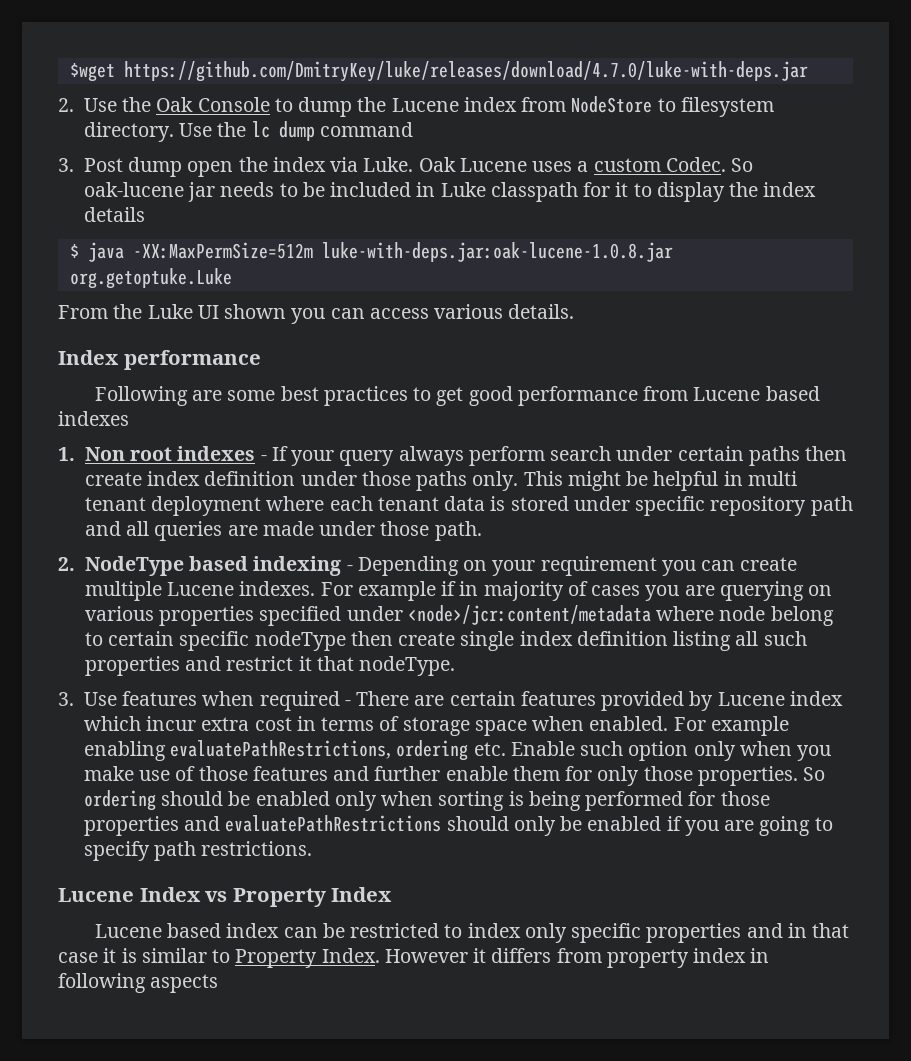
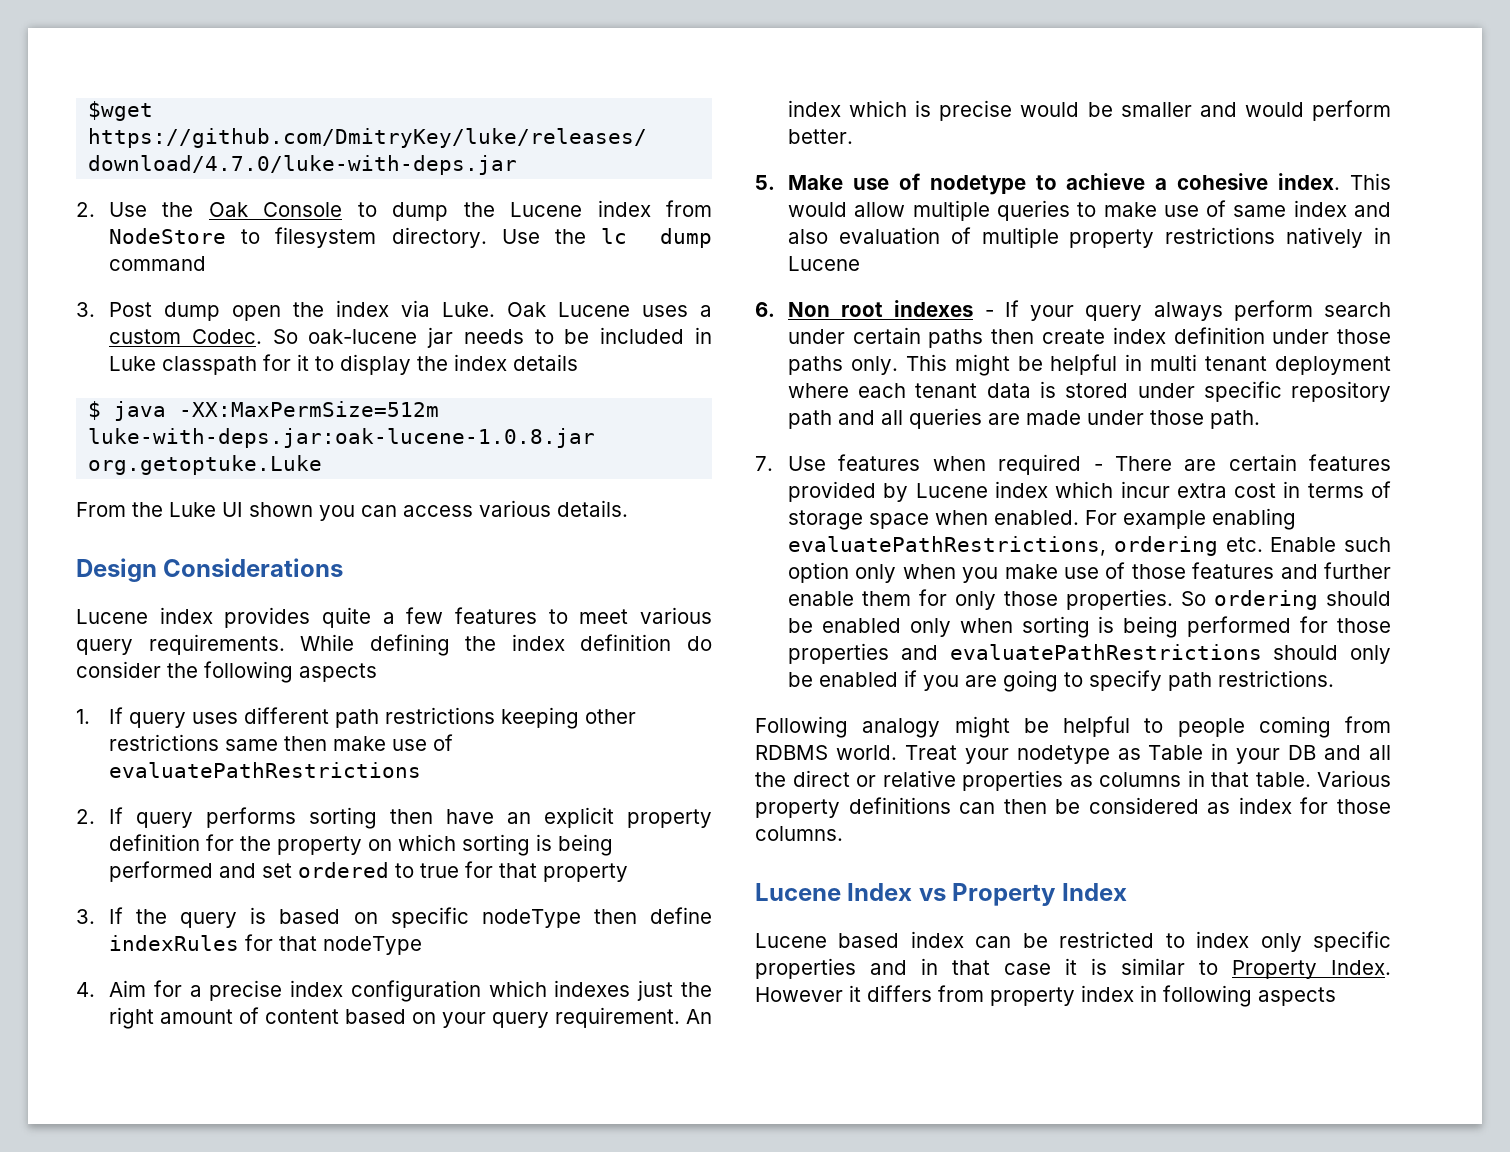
[58,350,261,370] [94,386,820,406] [58,411,129,426] [58,447,75,461] Index performance // Following are some best practices to get good performance from Lucene based indexes // 1. -> [76,558,344,582] [76,607,713,628] [76,634,712,656] [76,661,377,683] [76,707,636,729] [108,734,453,751] [108,762,421,778] [76,807,712,829] [108,834,613,856] [108,861,628,882] [76,907,712,928] [108,934,422,955] [76,980,712,1002] [108,1007,712,1029] [787,100,1391,121] [787,129,853,144] [755,173,1391,195] [787,200,1391,221] [787,227,1391,248] [787,256,860,271] [755,302,775,317] Design Considerations // Lucene index provides quite a few features to meet various query requirements. While defining the index definition do consider the following aspects // 1. If query uses different path restrictions keeping other restrictions same then make use of evaluatePathRestrictions // 2. If query performs sorting then have an explicit property definition for the property on which sorting is being performed and set ordered to true for that property // 3. If the query is based on specific nodeType then define indexRules for that nodeType // 4. Aim for a precise index configuration which indexes just the right amount of content based on your query requirement. An index which is precise would be smaller and would perform better. // 5. Make use of nodetype to achieve a cohesive index. This would allow multiple queries to make use of same index and also evaluation of multiple property restrictions natively in Lucene // 6.
[58,556,798,576] [84,581,833,601] [84,605,834,626] [84,631,807,651] [84,656,456,676] [58,692,74,706] 2. NodeType based indexing - Depending on your requirement you can create multiple Lucene indexes. For example if in majority of cases you are querying on various properties specified under <node>/jcr:content/metadata where node belong to certain specific nodeType then create single index definition listing all such properties and restrict it that nodeType. // 3. -> [755,456,773,471] 7.
(313, 848) none -> [755,716,1391,738] [755,743,1391,764] [755,770,1391,791] [755,797,1391,818] [755,826,843,841] // Following analogy might be helpful to people coming from RDBMS world. Treat your nodetype as Table in your DB and all the direct or relative properties as columns in that table. Various property definitions can then be considered as index for those columns.

